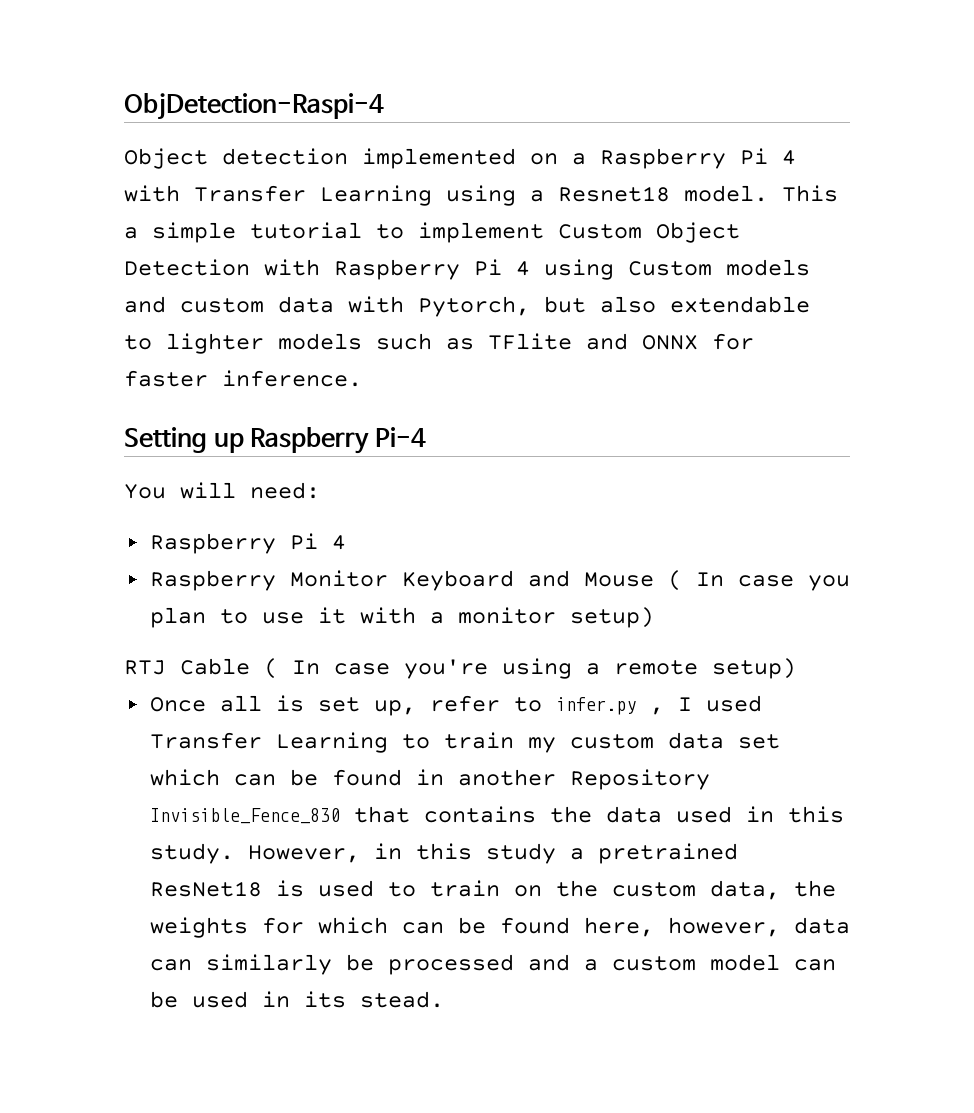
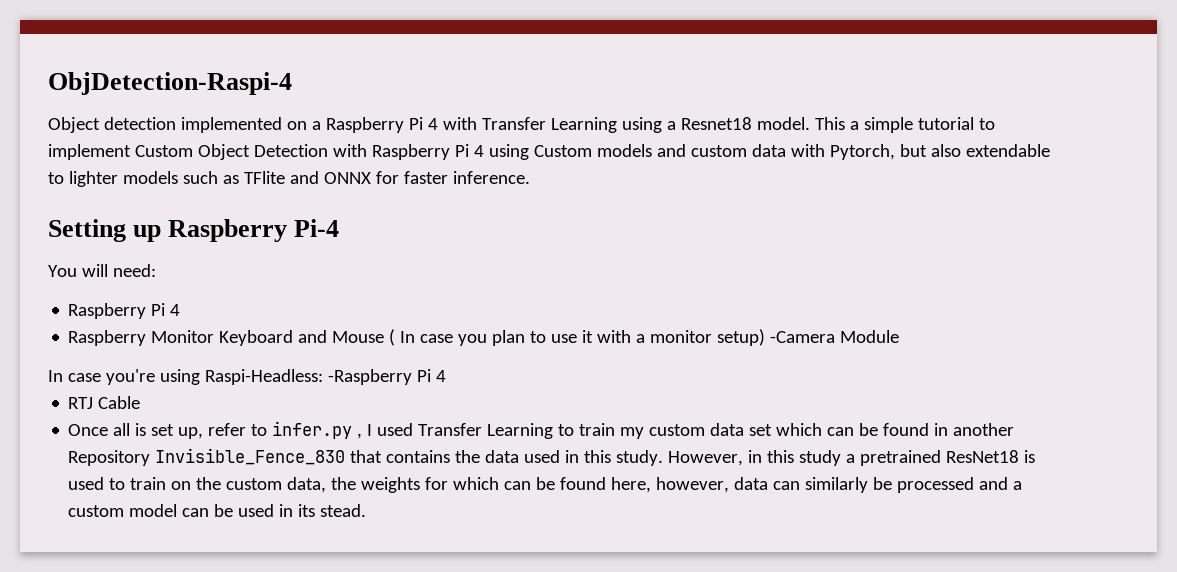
[124,658,278,679] // RTJ Cable ( -> [770,330,900,343] -Camera Module //
[586,658,796,679] a remote setup) -> [204,369,446,385] [68,396,141,409] Raspi-Headless: -Raspberry Pi 4 // RTJ Cable

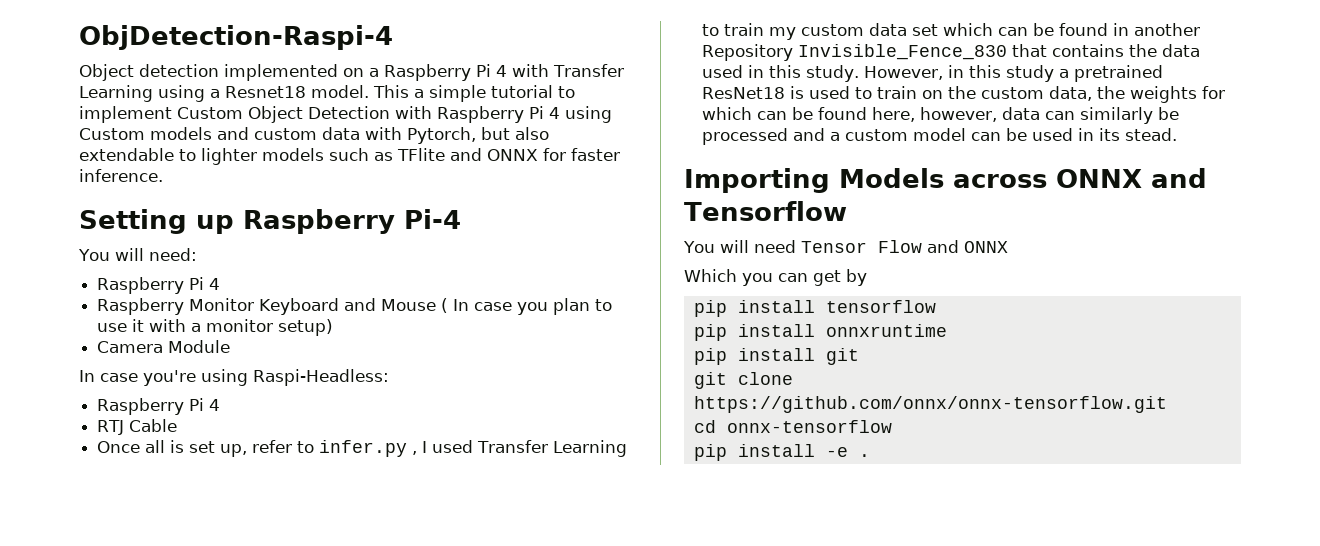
[770,331,836,343] -Camera -> [97,341,164,353] // Camera
[327,369,412,385] -Raspberry -> [97,398,185,415] // Raspberry
(367, 510) none -> [684,168,1207,193] [684,201,847,221] [683,240,1008,253] [684,269,867,286] [693,300,936,317] [693,324,947,341] [693,348,859,365] [693,372,793,389] [693,396,1167,413] [693,420,892,433] [693,444,870,461] // Importing Models across ONNX and Tensorflow // You will need Tensor Flow and ONNX // Which you can get by // pip install tensorflow // pip install onnxruntime // pip install git // git clone https://github.com/onnx/onnx-tensorflow.git // cd onnx-tensorflow // pip install -e .

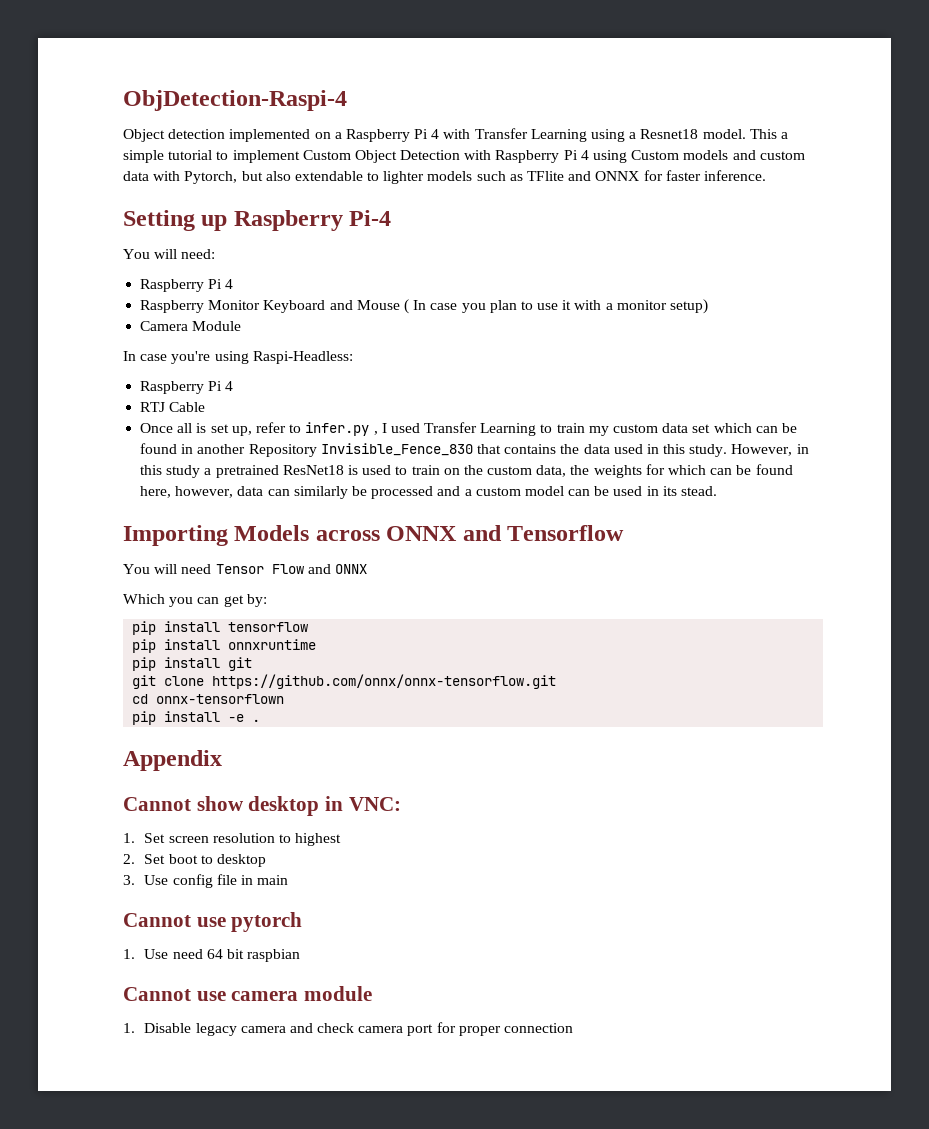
[846,269,867,286] by -> [246,594,267,607] by:
[726,420,892,433] onnx-tensorflow -> [156,694,285,704] onnx-tensorflown
(870, 455) none -> [123,750,222,771] [123,796,401,816] [123,833,342,846] [123,854,266,867] [123,874,289,888] [123,912,303,932] [123,949,301,962] [123,986,373,1001] [123,1022,573,1036] // Appendix // Cannot show desktop in VNC: // 1. Set screen resolution to highest // 2. Set boot to desktop // 3. Use config file in main // Cannot use pytorch // 1. Use need 64 bit raspbian // Cannot use camera module // 1. Disable legacy camera and check camera port for proper connection

